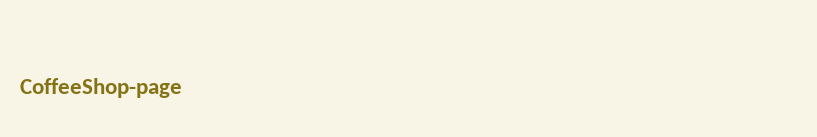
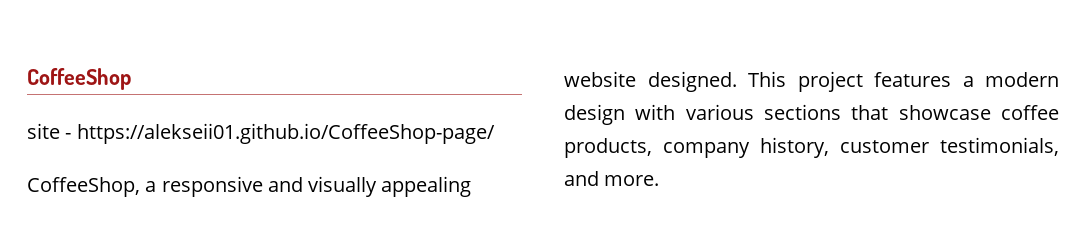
[20,78,182,98] CoffeeShop-page -> [27,68,131,90] [27,123,495,144] [27,176,472,197] [564,71,1059,92] [564,104,1059,125] [564,137,1059,158] [564,171,660,186] CoffeeShop // site - https://alekseii01.github.io/CoffeeShop-page/ // CoffeeShop, a responsive and visually appealing website designed. This project features a modern design with various sections that showcase coffee products, company history, customer testimonials, and more.

